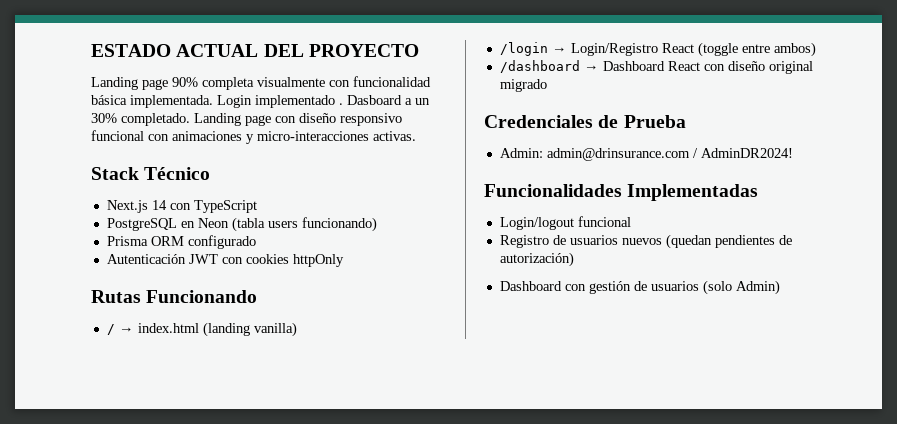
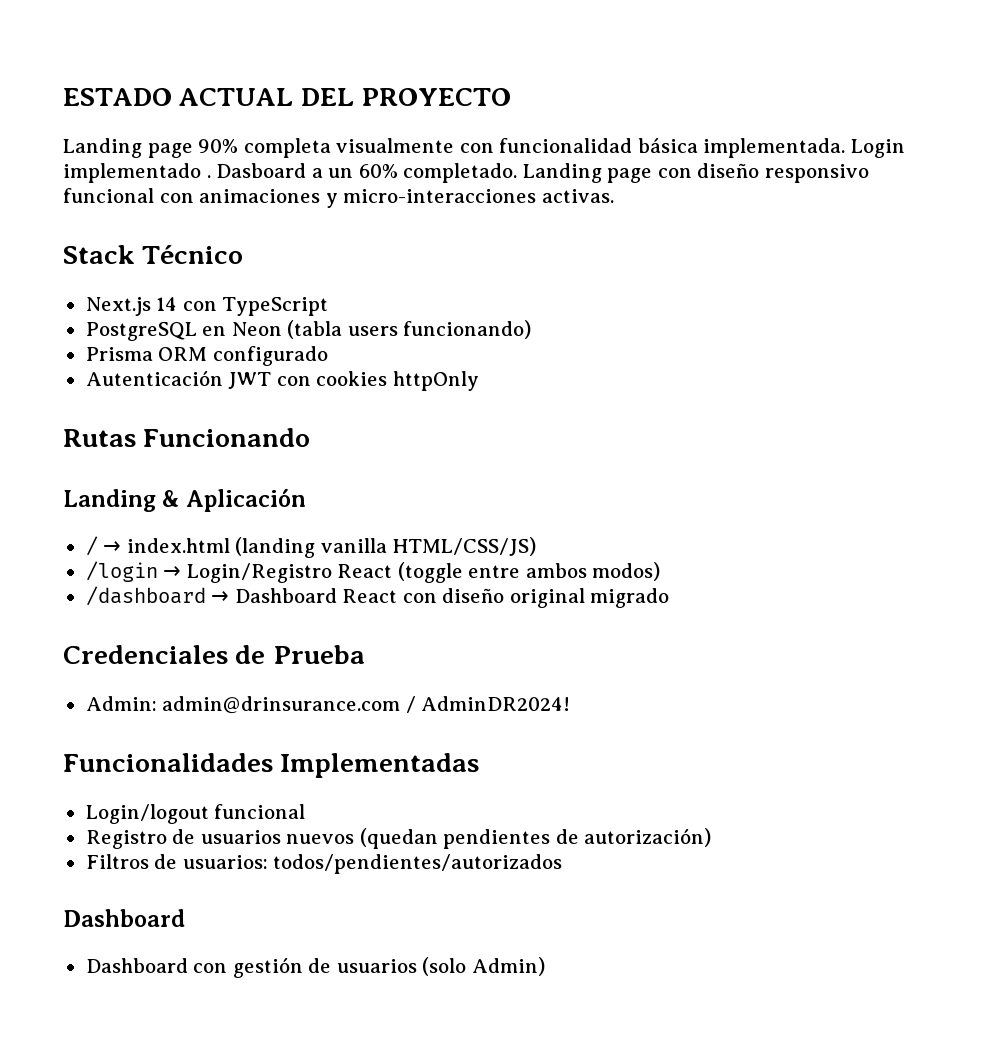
[91,113,117,123] 30% -> [358,164,398,178] 60%
(258, 296) none -> [63,488,306,512] // Landing & Aplicación
[253,322,297,337] vanilla) -> [320,537,537,556] vanilla HTML/CSS/JS)
[773,42,816,57] ambos) -> [525,562,661,581] ambos modos)
(574, 259) none -> [85,854,563,874] [63,909,185,927] // Filtros de usuarios: todos/pendientes/autorizados // Dashboard

